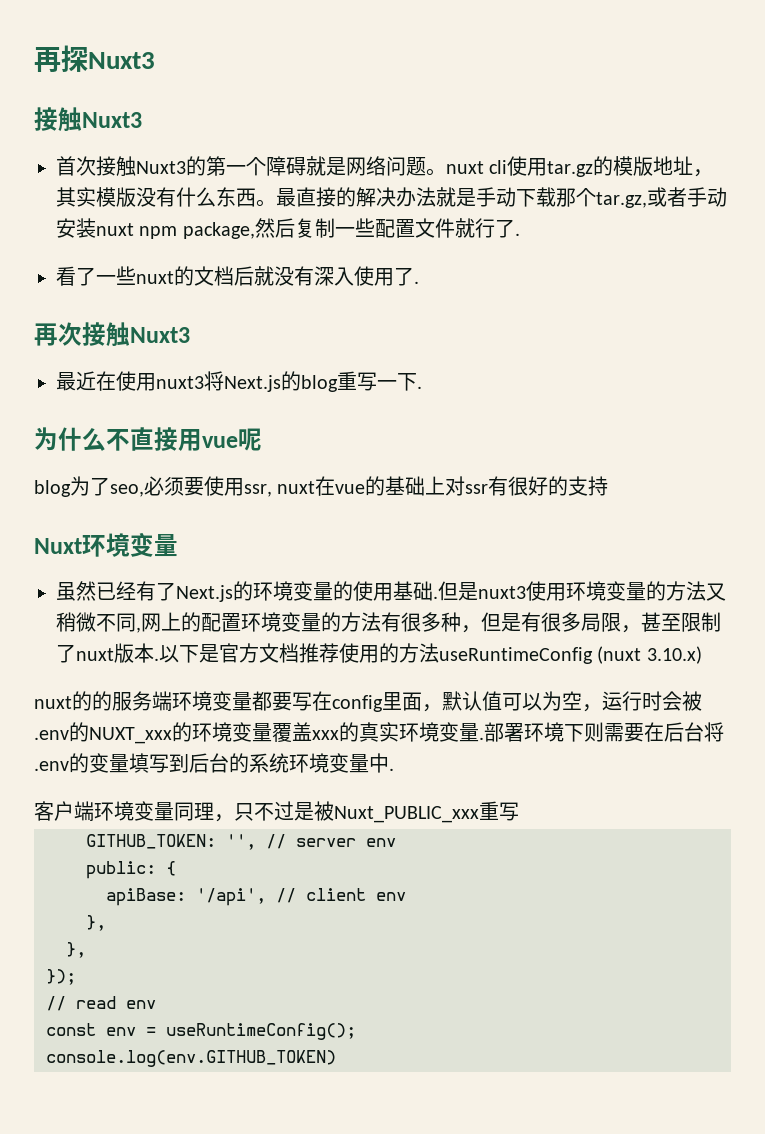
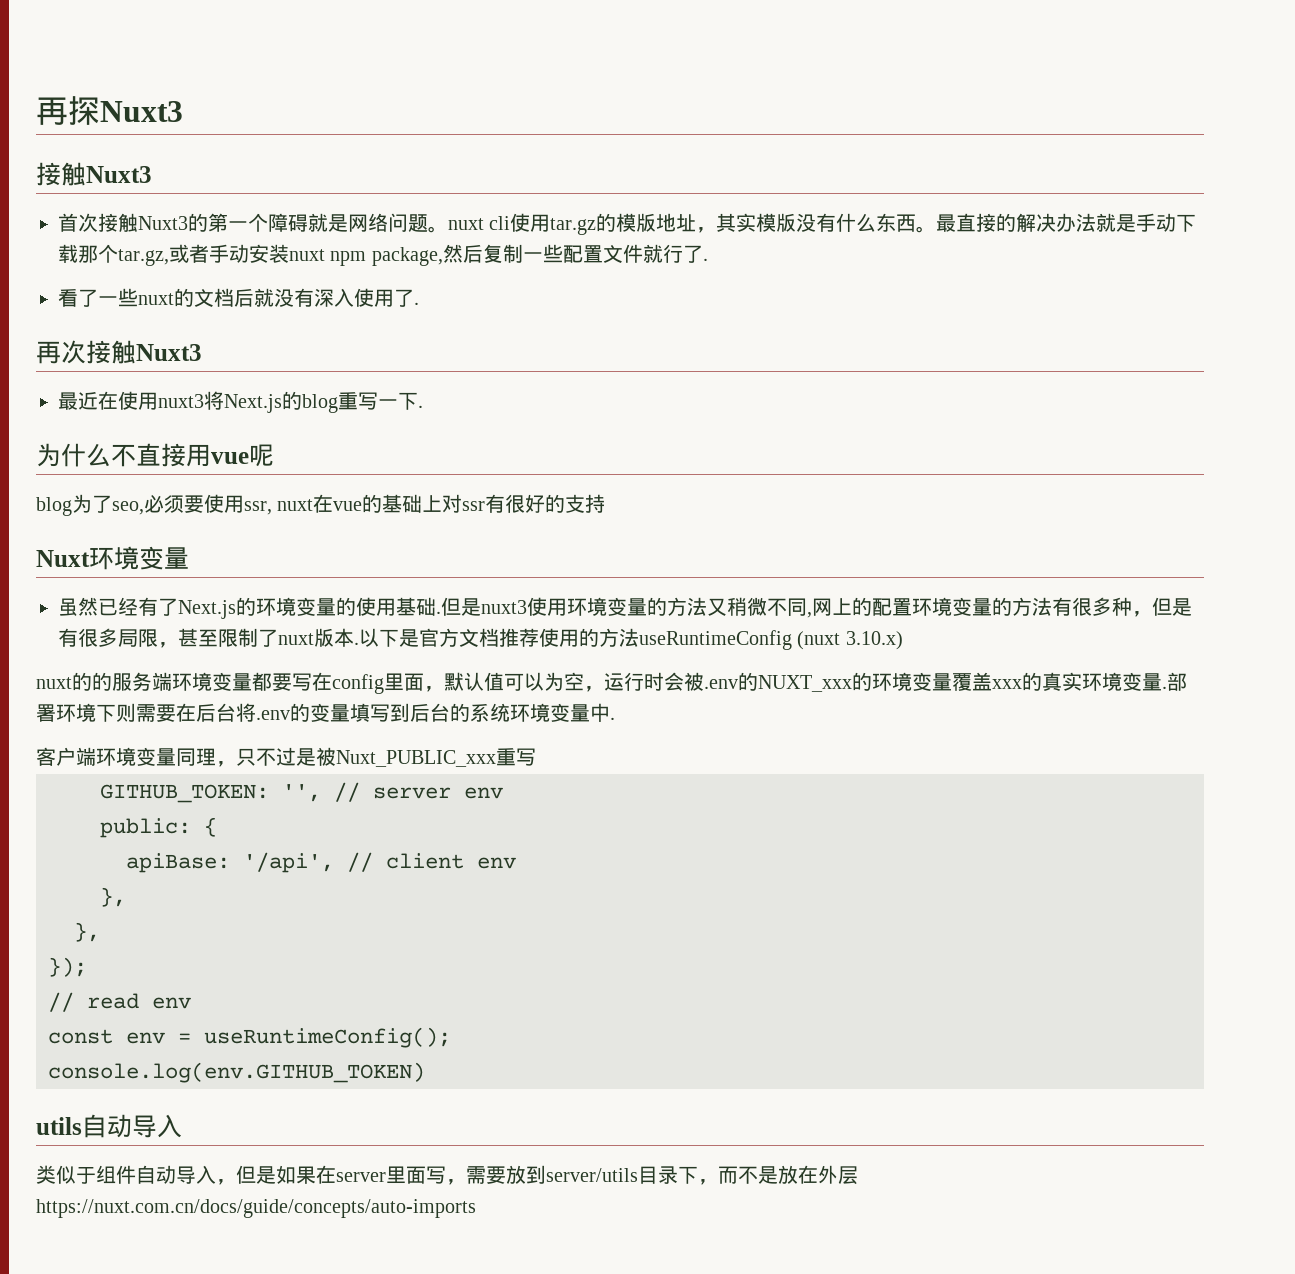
(336, 1058) none -> [36,1114,182,1138] [36,1165,858,1185] [36,1199,476,1218] // utils自动导入 // 类似于组件自动导入，但是如果在server里面写，需要放到server/utils目录下，而不是放在外层https://nuxt.com.cn/docs/guide/concepts/auto-imports

